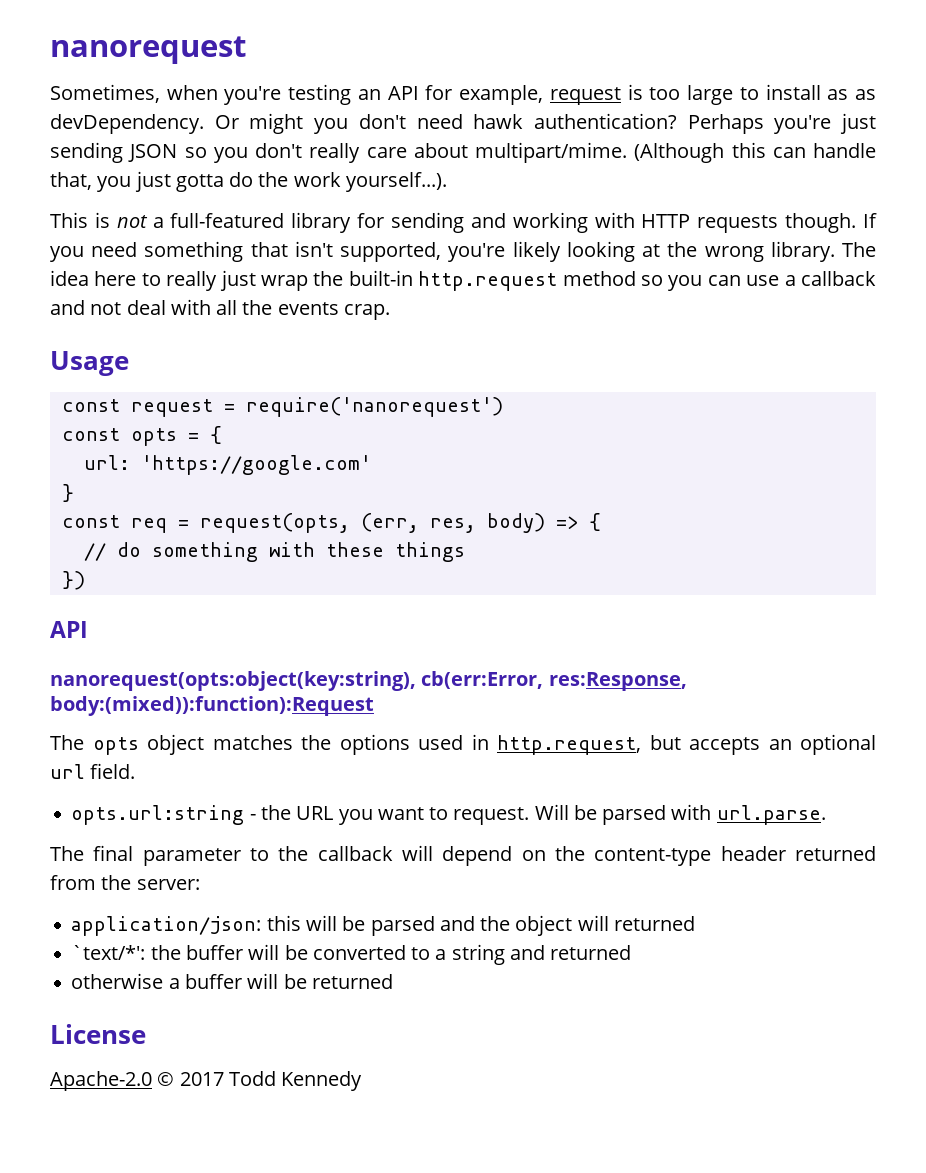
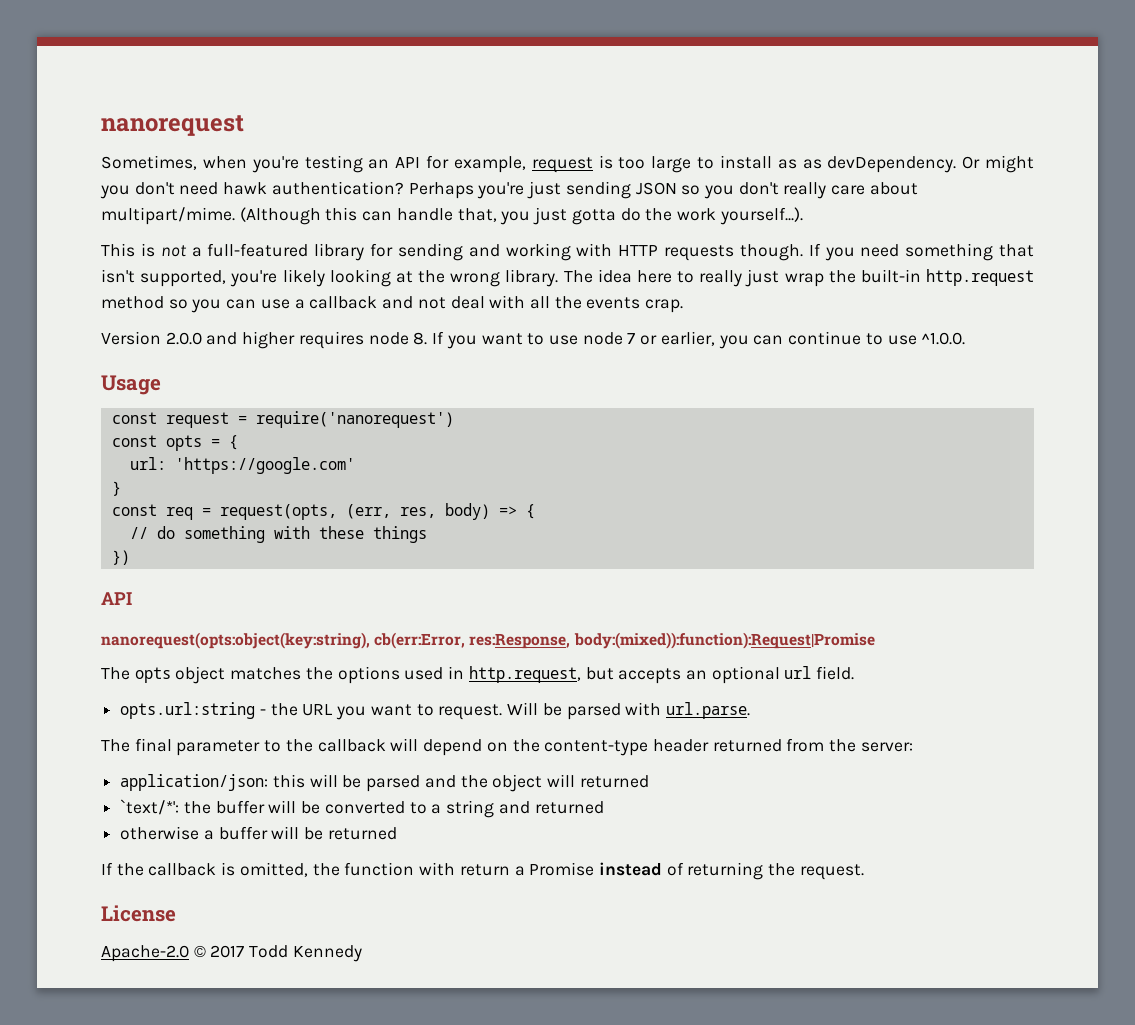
(390, 312) none -> [101,331,966,349] // Version 2.0.0 and higher requires node 8. If you want to use node 7 or earlier, you can continue to use ^1.0.0.
[50,696,374,716] body:(mixed)):function):Request -> [573,632,875,649] body:(mixed)):function):Request|Promise
(393, 981) none -> [101,862,864,880] // If the callback is omitted, the function with return a Promise instead of returning the request.

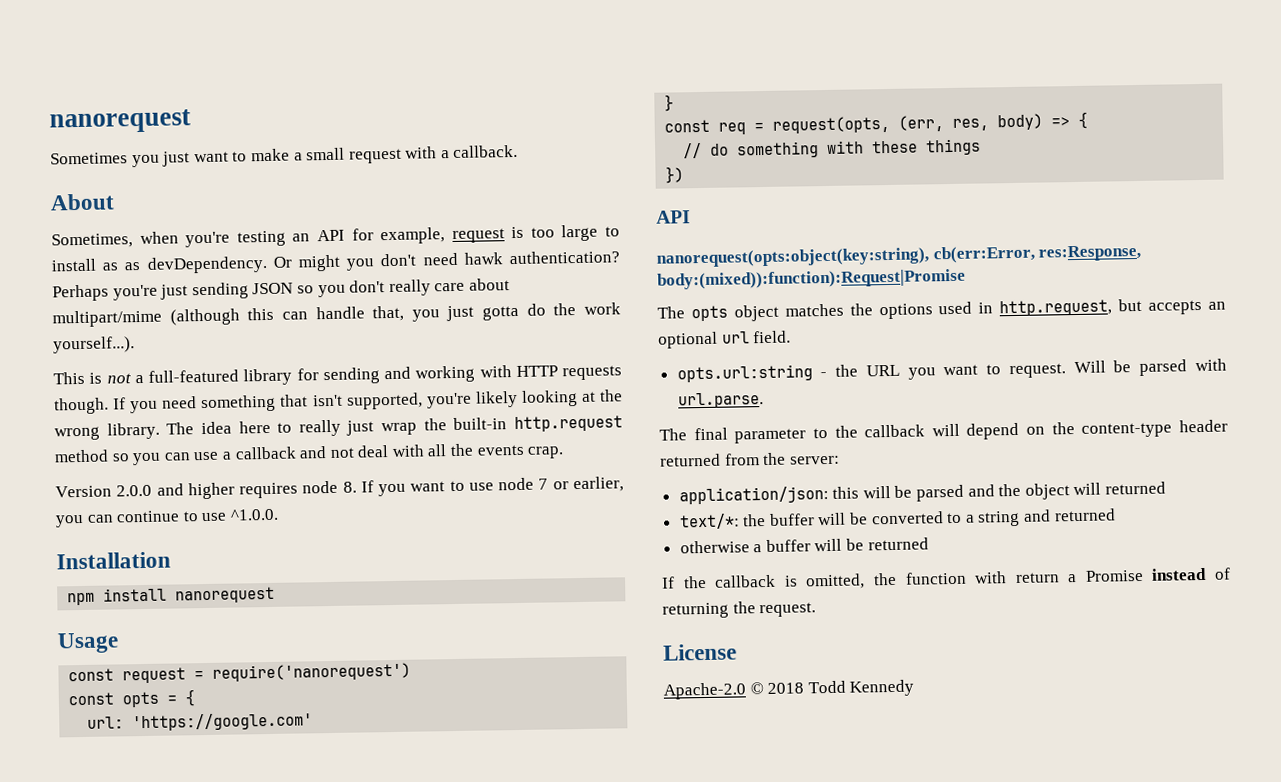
[101,115,244,136] nanorequest -> [49,109,191,134] [50,144,519,168] [50,193,115,211] nanorequest // Sometimes you just want to make a small request with a callback. // About
[101,207,321,225] multipart/mime. (Although -> [52,308,240,328] multipart/mime (although
(966, 338) none -> [56,551,171,570] [67,586,276,606] // Installation // npm install nanorequest
[120,799,180,815] `text/*': -> [678,513,740,530] text/*:
[210,945,245,958] 2017 -> [767,682,805,694] 2018

